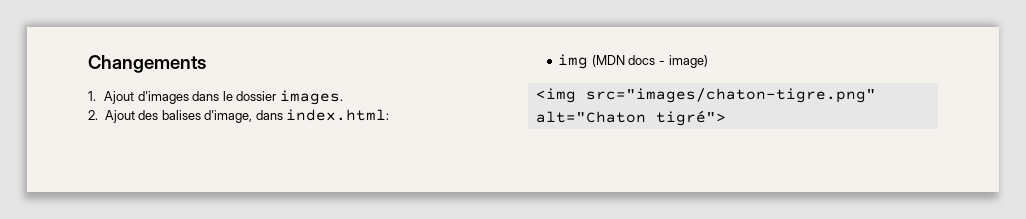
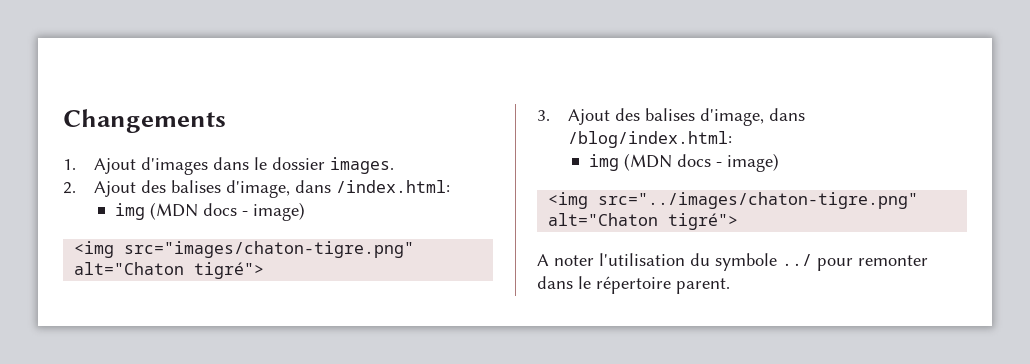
[286,109,390,121] index.html: -> [336,180,451,193] /index.html:
(726, 118) none -> [537,108,806,126] [568,131,733,148] [588,153,779,172] [548,192,919,209] [548,213,739,230] [537,253,928,271] [537,276,730,294] // 3. Ajout des balises d'image, dans /blog/index.html: // img (MDN docs - image) // <img src="../images/chaton-tigre.png" alt="Chaton tigré"> // A noter l'utilisation du symbole ../ pour remonter dans le répertoire parent.

